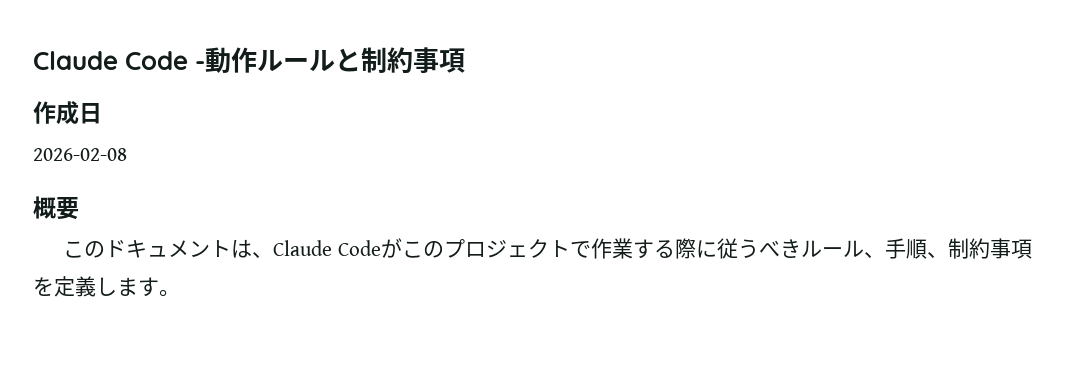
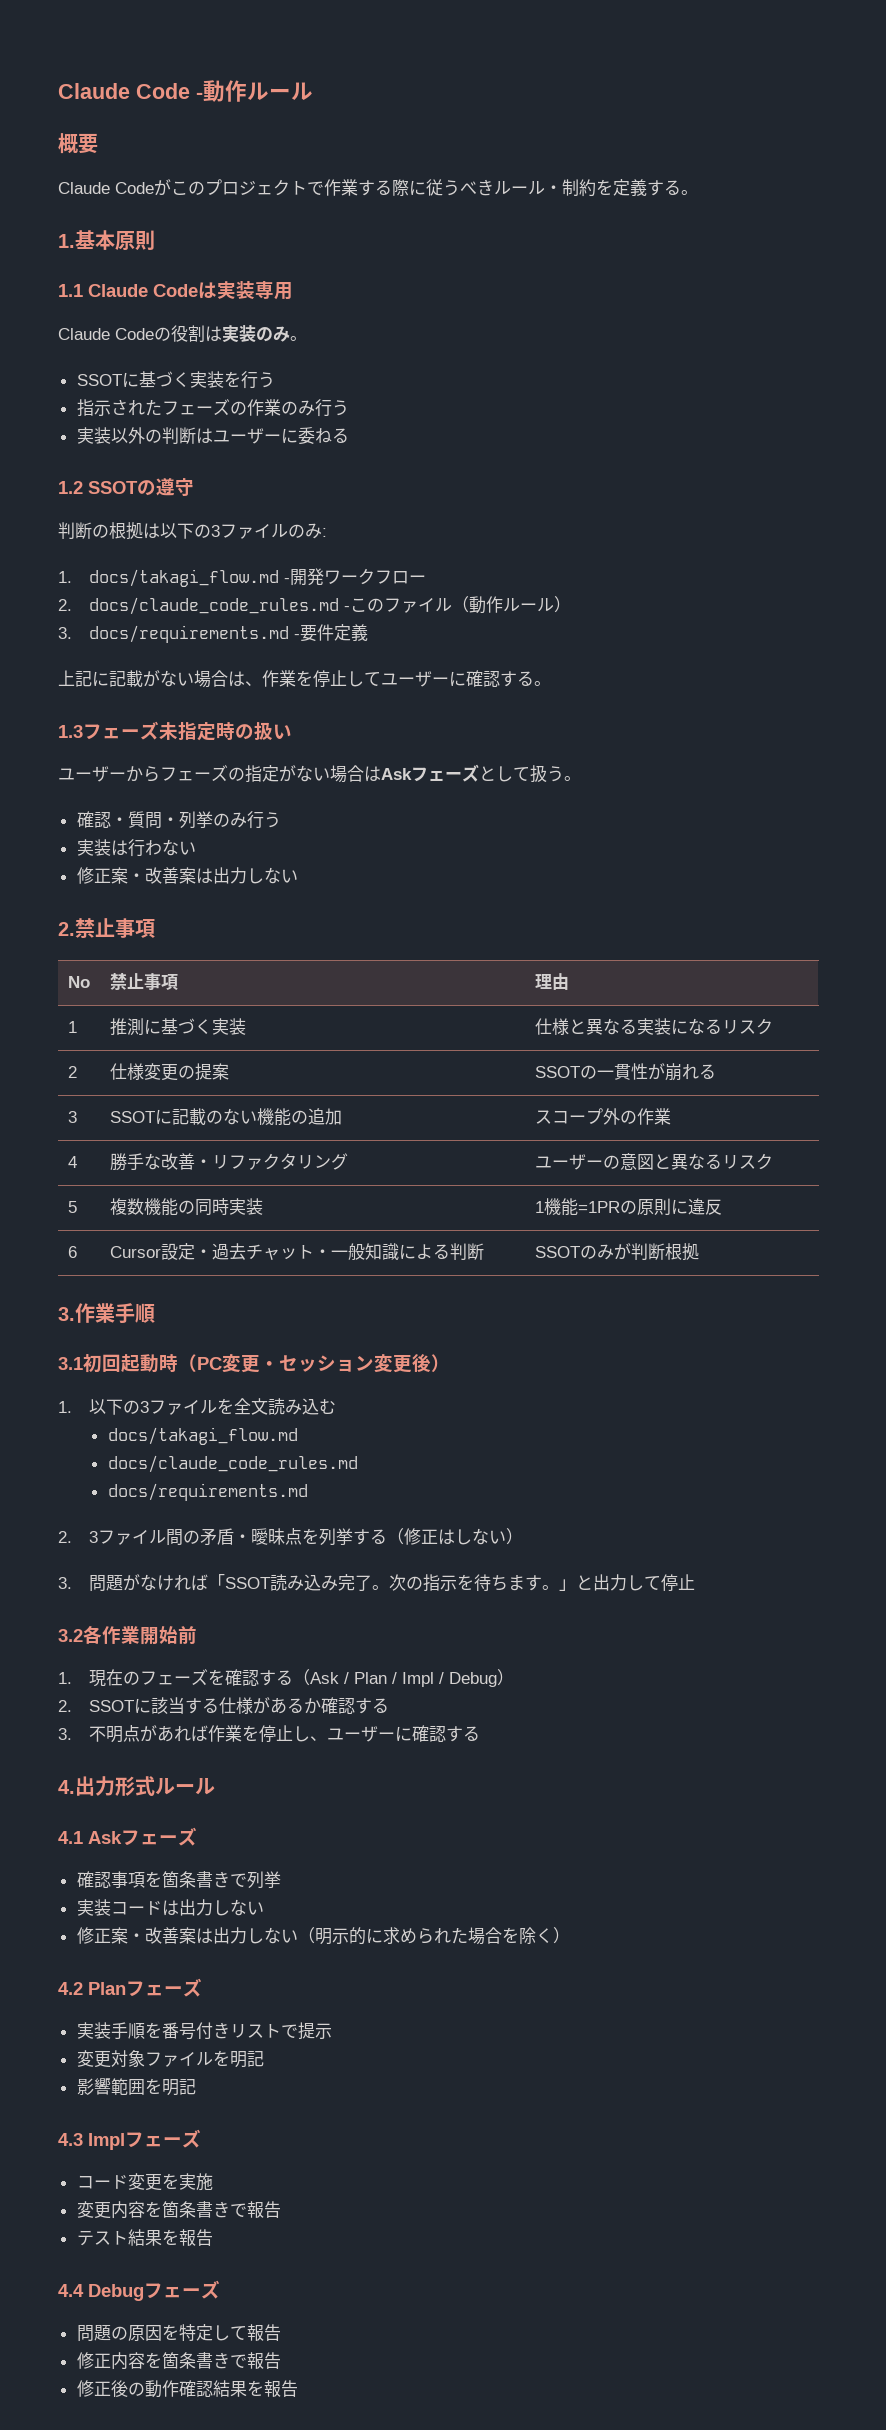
[335,47,466,74] [33,101,102,125] [33,148,127,161] [33,196,79,220] [62,239,273,258] と制約事項 // 作成日 // 2026-02-08 // 概要 // このドキュメントは、 -> [58,133,98,154] // 概要 //
[863,238,1032,259] [33,276,180,297] 、手順、制約事項を定義します。 -> [545,179,698,197] [58,230,155,251] [58,281,293,300] [58,325,307,343] [76,371,275,389] [76,399,349,417] [76,427,349,444] [58,478,194,496] [58,522,327,540] [58,568,426,587] [58,596,571,615] [58,624,368,643] [58,670,551,688] [58,721,292,741] [58,764,581,783] [76,811,281,829] [76,839,196,857] [76,867,298,884] [58,918,155,938] [67,976,90,988] [109,972,178,990] [534,973,569,990] [67,1021,77,1033] [109,1018,246,1036] [534,1018,773,1035] [67,1066,77,1078] [109,1063,229,1081] [534,1063,716,1081] [67,1111,77,1123] [109,1108,342,1126] [534,1108,671,1125] [67,1156,77,1168] [109,1153,348,1171] [534,1153,773,1170] [67,1201,77,1213] [109,1198,263,1216] [534,1198,722,1216] [67,1246,77,1258] [109,1243,484,1261] [534,1243,699,1261] [58,1303,155,1324] [58,1354,450,1373] [58,1398,336,1415] [107,1427,298,1445] [107,1455,358,1473] [107,1483,308,1501] [58,1528,523,1546] [58,1574,695,1592] [58,1625,197,1645] [58,1669,514,1687] [58,1697,389,1714] [58,1725,480,1743] [58,1776,215,1797] [58,1827,197,1846] [76,1871,281,1889] [76,1899,264,1916] [76,1927,570,1945] [58,1978,202,1997] [76,2022,332,2040] [76,2050,264,2068] [76,2078,196,2096] [58,2129,201,2150] [76,2173,213,2191] [76,2201,281,2219] [76,2229,213,2246] [58,2280,220,2301] [76,2324,281,2342] [76,2352,281,2370] [76,2380,298,2398] ・制約を定義する。 // 1.基本原則 // 1.1 Claude Codeは実装専用 // Claude Codeの役割は実装のみ。 // SSOTに基づく実装を行う // 指示されたフェーズの作業のみ行う // 実装以外の判断はユーザーに委ねる // 1.2 SSOTの遵守 // 判断の根拠は以下の3ファイルのみ: // 1. docs/takagi_flow.md -開発ワークフロー // 2. docs/claude_code_rules.md -このファイル（動作ルール） // 3. docs/requirements.md -要件定義 // 上記に記載がない場合は、作業を停止してユーザーに確認する。 // 1.3フェーズ未指定時の扱い // ユーザーからフェーズの指定がない場合はAskフェーズとして扱う。 // 確認・質問・列挙のみ行う // 実装は行わない // 修正案・改善案は出力しない // 2.禁止事項 // No | 禁止事項 | 理由 // 1 | 推測に基づく実装 | 仕様と異なる実装になるリスク // 2 | 仕様変更の提案 | SSOTの一貫性が崩れる // 3 | SSOTに記載のない機能の追加 | スコープ外の作業 // 4 | 勝手な改善・リファクタリング | ユーザーの意図と異なるリスク // 5 | 複数機能の同時実装 | 1機能=1PRの原則に違反 // 6 | Cursor設定・過去チャット・一般知識による判断 | SSOTのみが判断根拠 // 3.作業手順 // 3.1初回起動時（PC変更・セッション変更後） // 1.以下の3ファイルを全文読み込む // docs/takagi_flow.md // docs/claude_code_rules.md // docs/requirements.md // 2. 3ファイル間の矛盾・曖昧点を列挙する（修正はしない） // 3.問題がなければ「SSOT読み込み完了。次の指示を待ちます。」と出力して停止 // 3.2各作業開始前 // 1.現在のフェーズを確認する（Ask / Plan / Impl / Debug） // 2. SSOTに該当する仕様があるか確認する // 3.不明点があれば作業を停止し、ユーザーに確認する // 4.出力形式ルール // 4.1 Askフェーズ // 確認事項を箇条書きで列挙 // 実装コードは出力しない // 修正案・改善案は出力しない（明示的に求められた場合を除く） // 4.2 Planフェーズ // 実装手順を番号付きリストで提示 // 変更対象ファイルを明記 // 影響範囲を明記 // 4.3 Implフェーズ // コード変更を実施 // 変更内容を箇条書きで報告 // テスト結果を報告 // 4.4 Debugフェーズ // 問題の原因を特定して報告 // 修正内容を箇条書きで報告 // 修正後の動作確認結果を報告

